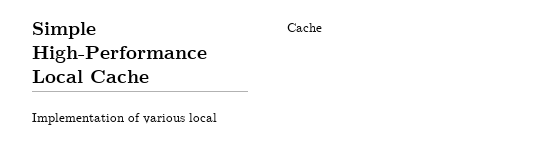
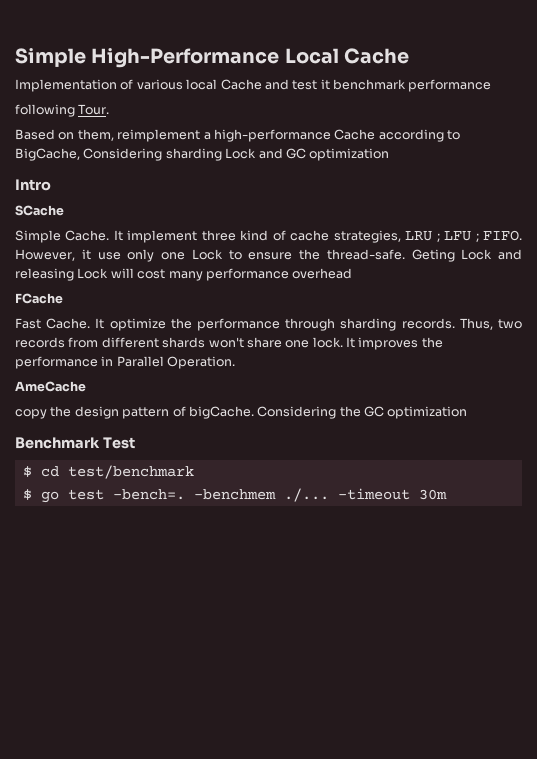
(322, 27) none -> [264,79,492,92] [15,104,110,117] [15,129,460,142] [15,148,390,161] [15,179,51,191] [15,205,64,216] [15,230,522,243] [15,249,522,262] [15,268,353,281] [15,293,63,304] [15,318,522,331] [15,337,443,350] [15,356,236,369] [15,381,86,392] [15,406,468,419] [15,437,135,449] [22,465,194,479] [22,488,447,503] and test it benchmark performance // following Tour. // Based on them, reimplement a high-performance Cache according to BigCache, Considering sharding Lock and GC optimization // Intro // SCache // Simple Cache. It implement three kind of cache strategies, LRU ; LFU ; FIFO. However, it use only one Lock to ensure the thread-safe. Geting Lock and releasing Lock will cost many performance overhead // FCache // Fast Cache. It optimize the performance through sharding records. Thus, two records from different shards won't share one lock. It improves the performance in Parallel Operation. // AmeCache // copy the design pattern of bigCache. Considering the GC optimization // Benchmark Test // $ cd test/benchmark // $ go test -bench=. -benchmem ./... -timeout 30m

